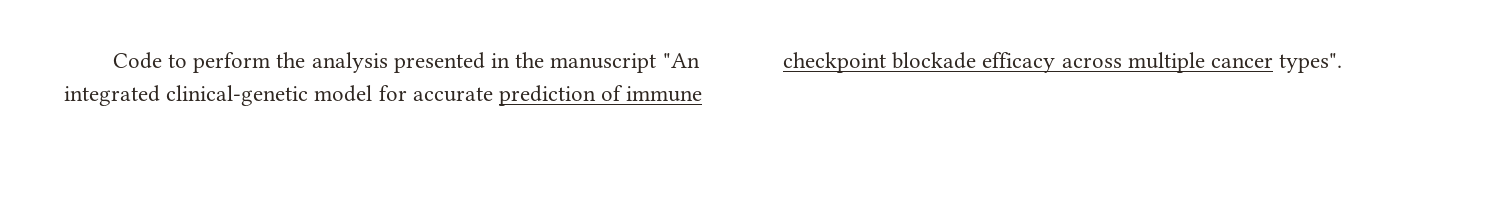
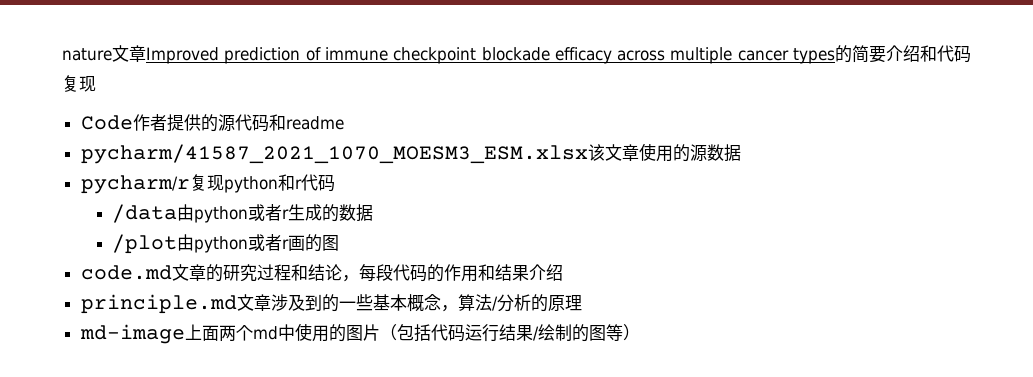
[112,52,700,73] [64,85,493,106] Code to perform the analysis presented in the manuscript "An integrated clinical-genetic model for accurate -> [62,45,219,64] nature文章Improved
[1279,53,1343,73] types". -> [792,45,971,64] [62,75,96,92] [80,114,344,132] [80,143,741,164] [80,174,335,194] [112,204,374,223] [112,234,340,254] [80,264,563,282] [80,294,582,314] [79,323,640,344] types的简要介绍和代码复现 // Code作者提供的源代码和readme // pycharm/41587_2021_1070_MOESM3_ESM.xlsx该文章使用的源数据 // pycharm/r复现python和r代码 // /data由python或者r生成的数据 // /plot由python或者r画的图 // code.md文章的研究过程和结论，每段代码的作用和结果介绍 // principle.md文章涉及到的一些基本概念，算法/分析的原理 // md-image上面两个md中使用的图片（包括代码运行结果/绘制的图等）

